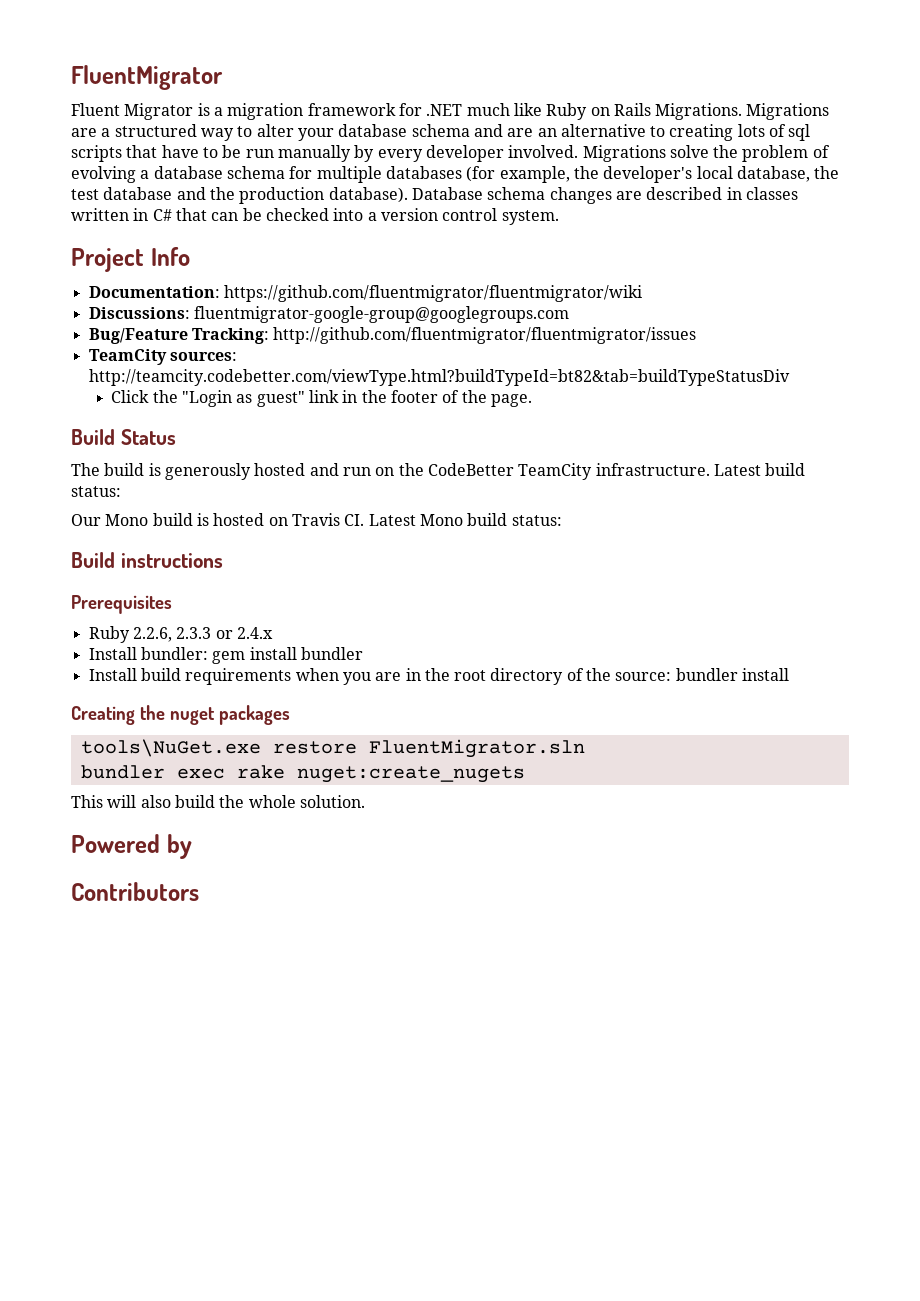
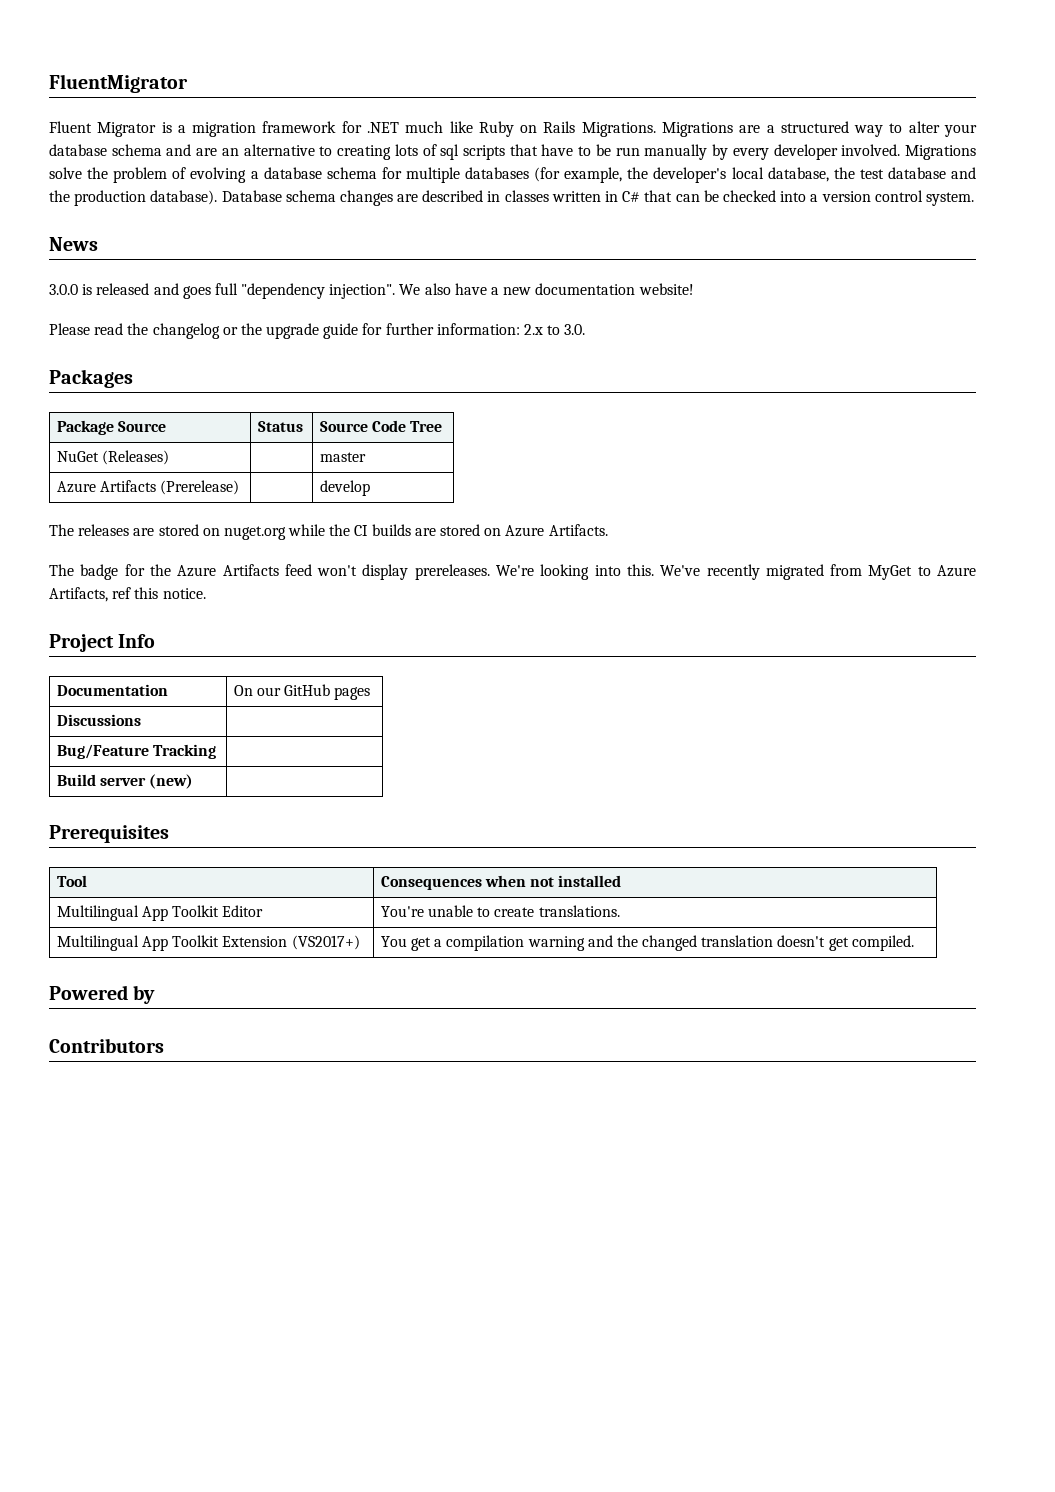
[71,247,190,272] [88,285,642,302] [88,306,569,323] [88,327,697,344] [88,349,237,365] [88,369,790,386] [111,390,532,407] [71,429,176,445] [71,463,806,480] [71,486,121,497] [71,513,562,526] [71,552,223,568] [71,595,172,614] [88,626,273,643] [88,647,363,664] [88,668,790,685] [71,705,290,725] [80,739,585,758] [80,765,525,783] [71,795,365,808] Project Info // Documentation: https://github.com/fluentmigrator/fluentmigrator/wiki // Discussions: fluentmigrator-google-group@googlegroups.com // Bug/Feature Tracking: http://github.com/fluentmigrator/fluentmigrator/issues // TeamCity sources: http://teamcity.codebetter.com/viewType.html?buildTypeId=bt82&tab=buildTypeStatusDiv // Click the "Login as guest" link in the footer of the page. // Build Status // The build is generously hosted and run on the CodeBetter TeamCity infrastructure. Latest build status: // Our Mono build is hosted on Travis CI. Latest Mono build status: // Build instructions // Prerequisites // Ruby 2.2.6, 2.3.3 or 2.4.x // Install bundler: gem install bundler // Install build requirements when you are in the root directory of the source: bundler install // Creating the nuget packages // tools\NuGet.exe restore FluentMigrator.sln // bundler exec rake nuget:create_nugets // This will also build the whole solution. -> [49,237,98,251] [49,283,694,299] [49,323,586,339] [49,369,133,388] [56,420,166,435] [257,421,303,432] [319,420,443,432] [56,450,169,465] [319,452,366,462] [56,480,240,495] [319,480,370,496] [49,524,608,540] [49,564,976,580] [49,587,206,602] [49,634,156,652] [56,684,168,696] [233,684,371,700] [56,714,141,726] [56,744,216,759] [56,774,194,789] [49,825,169,843] [56,875,87,887] [380,875,622,890] [56,905,264,921] [380,905,620,917] [56,935,360,951] [380,935,914,951] News // 3.0.0 is released and goes full "dependency injection". We also have a new documentation website! // Please read the changelog or the upgrade guide for further information: 2.x to 3.0. // Packages // Package Source | Status | Source Code Tree // NuGet (Releases) | | master // Azure Artifacts (Prerelease) | | develop // The releases are stored on nuget.org while the CI builds are stored on Azure Artifacts. // The badge for the Azure Artifacts feed won't display prereleases. We're looking into this. We've recently migrated from MyGet to Azure Artifacts, ref this notice. // Project Info // Documentation | On our GitHub pages // Discussions | // Bug/Feature Tracking | // Build server (new) | // Prerequisites // Tool | Consequences when not installed // Multilingual App Toolkit Editor | You're unable to create translations. // Multilingual App Toolkit Extension (VS2017+) | You get a compilation warning and the changed translation doesn't get compiled.

